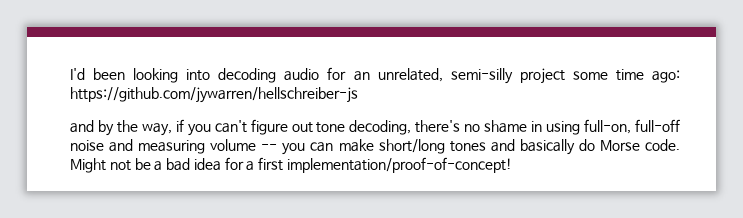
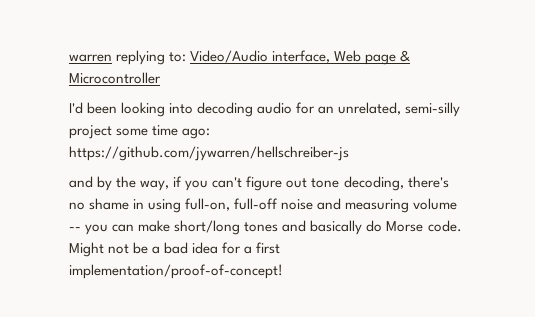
(70, 74) none -> [69,50,411,65] [69,72,161,84] warren replying to: Video/Audio interface, Web page & Microcontroller //

